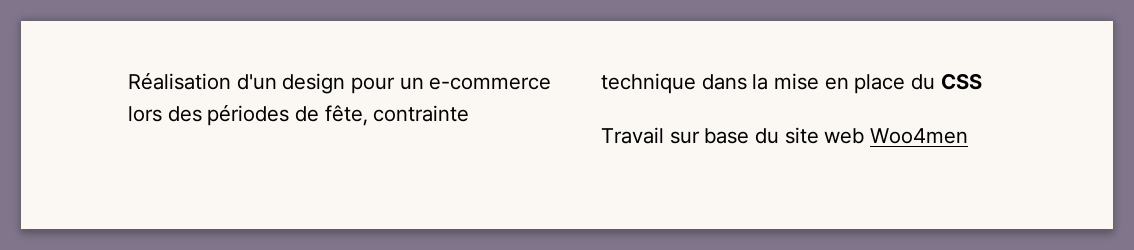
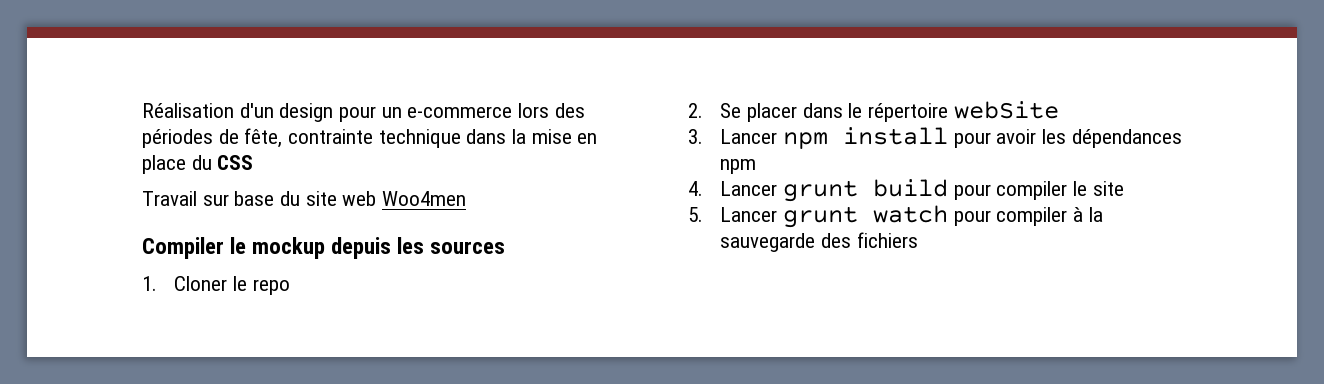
(969, 136) none -> [142,237,506,259] [142,276,290,295] [688,101,1059,122] [688,127,1182,149] [720,159,757,174] [688,179,1124,202] [688,205,1103,228] [720,232,918,252] // Compiler le mockup depuis les sources // 1. Cloner le repo // 2. Se placer dans le répertoire webSite // 3. Lancer npm install pour avoir les dépendances npm // 4. Lancer grunt build pour compiler le site // 5. Lancer grunt watch pour compiler à la sauvegarde des fichiers

